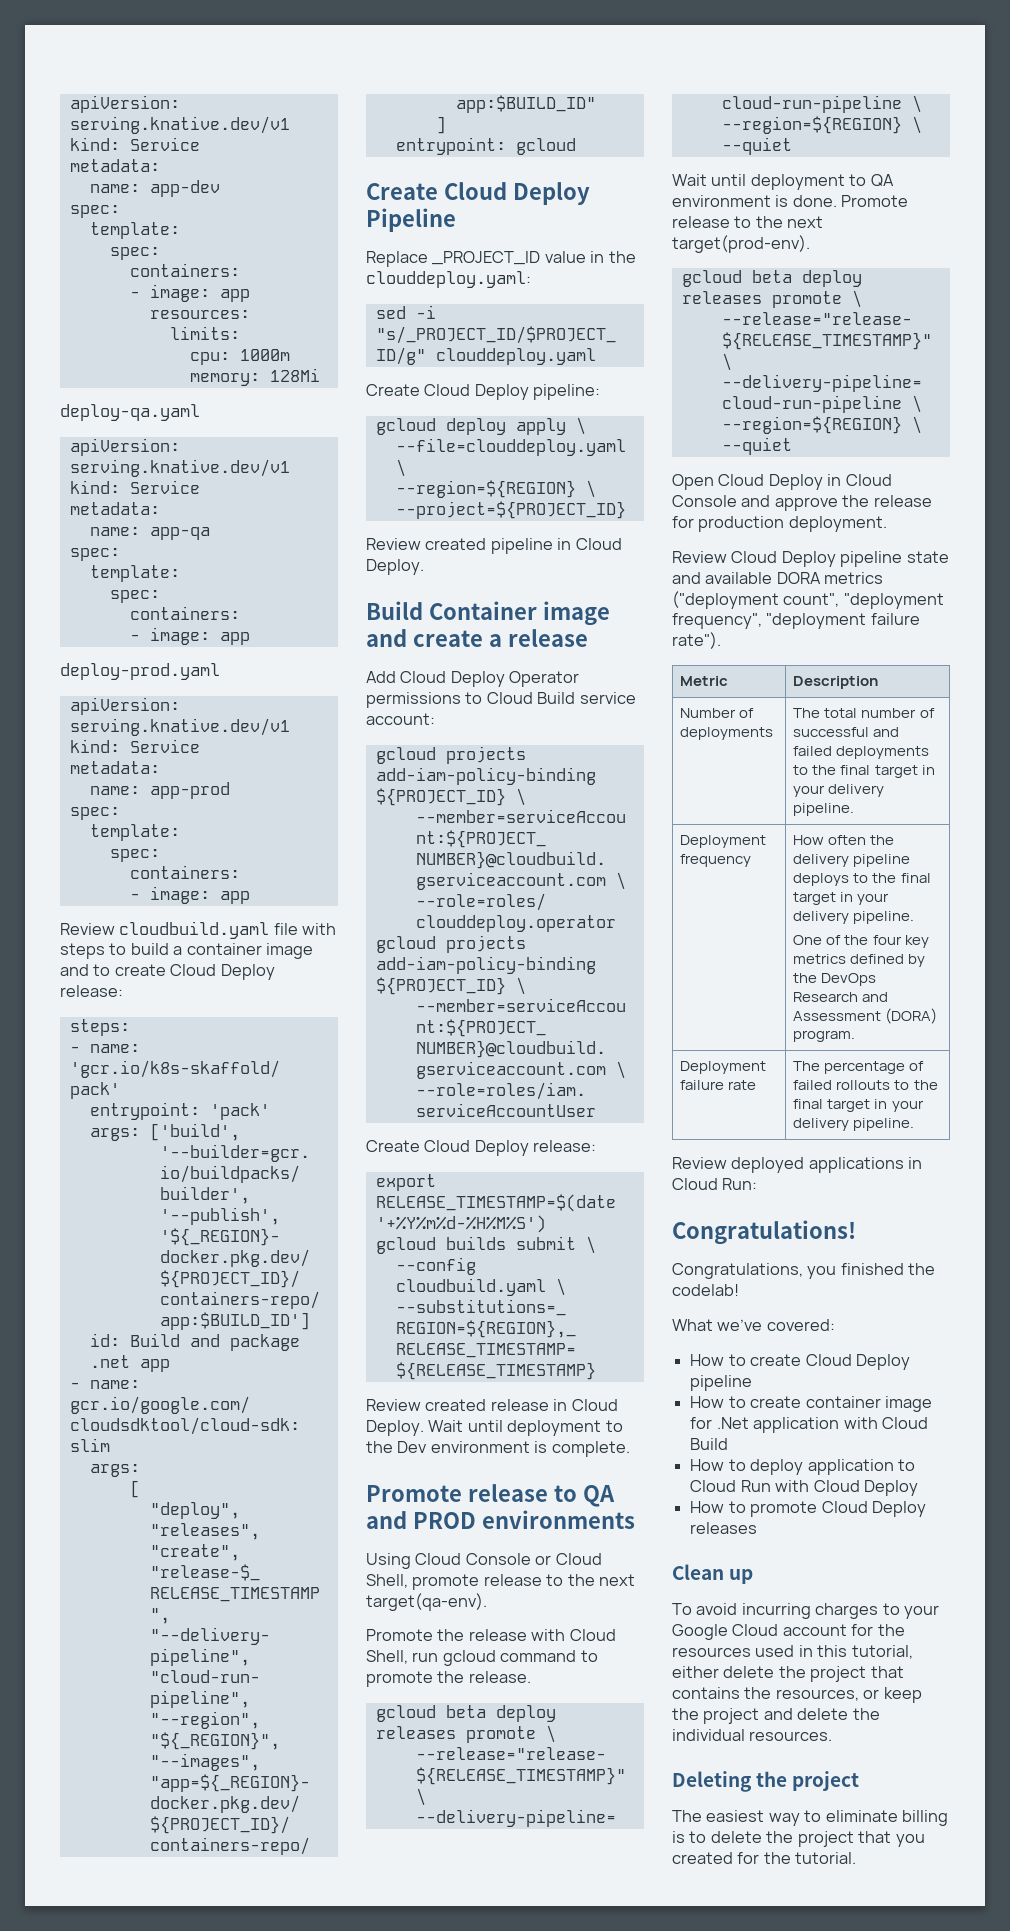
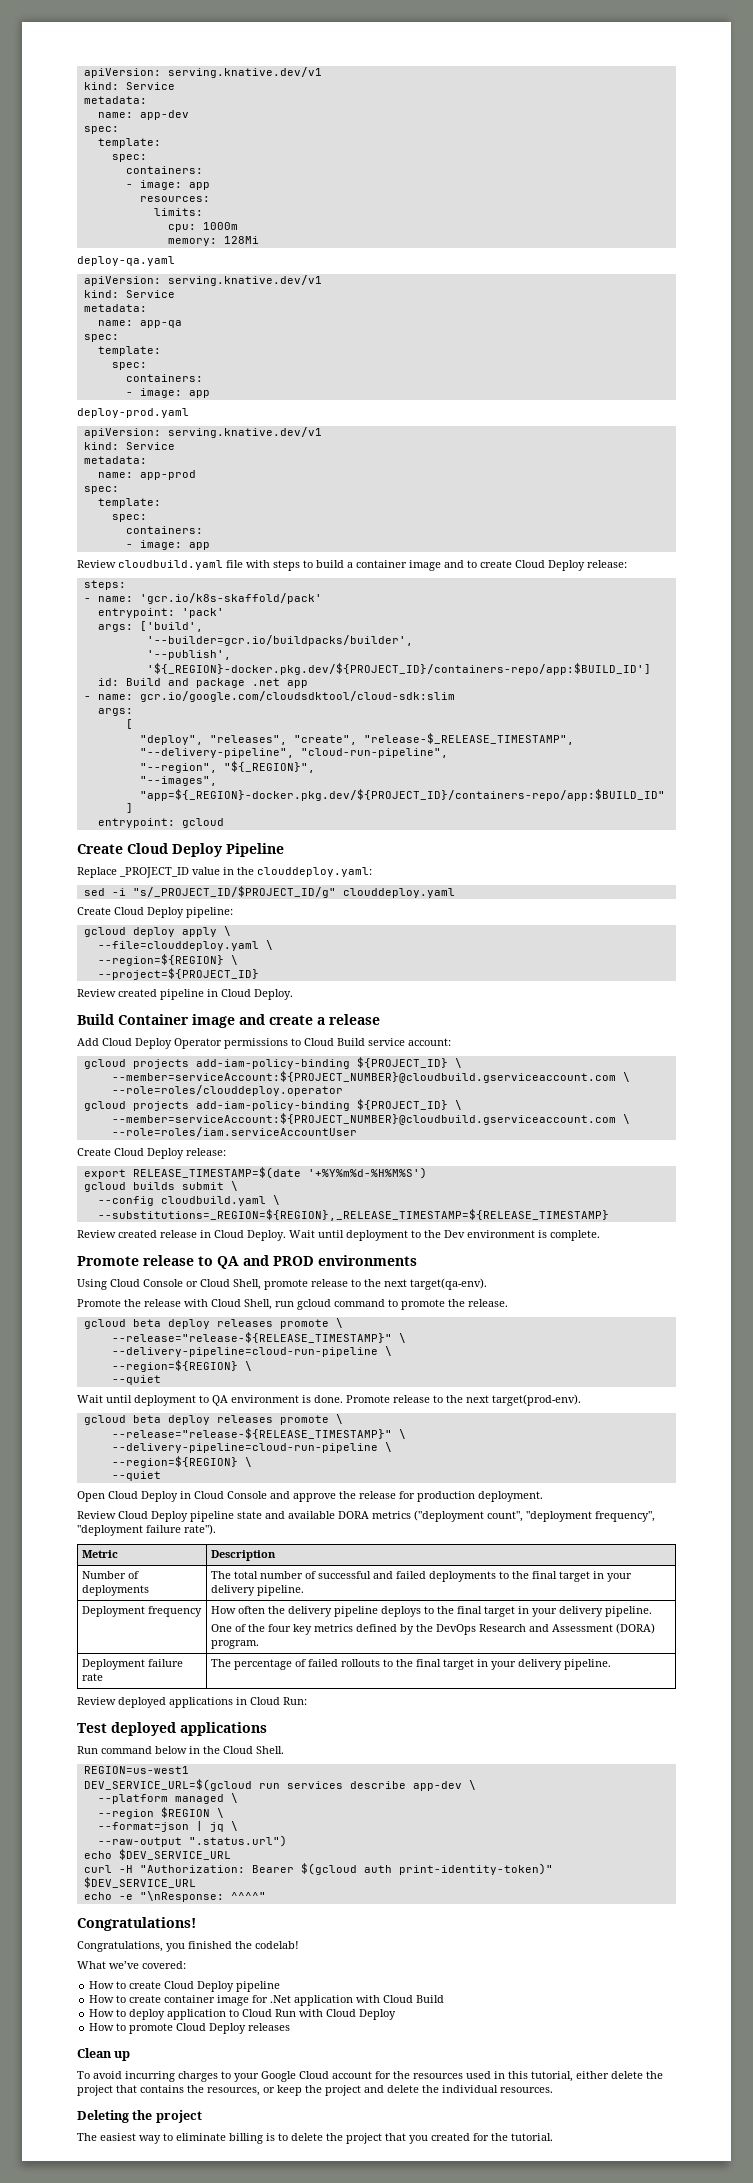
(758, 1184) none -> [77,1722,267,1736] [77,1746,284,1754] [83,1766,189,1774] [83,1779,476,1791] [97,1793,238,1804] [97,1807,224,1819] [97,1821,238,1832] [97,1835,287,1847] [83,1849,231,1860] [83,1863,553,1875] [83,1877,196,1888] [83,1891,266,1902] // Test deployed applications // Run command below in the Cloud Shell. // REGION=us-west1 // DEV_SERVICE_URL=$(gcloud run services describe app-dev \ // --platform managed \ // --region $REGION \ // --format=json | jq \ // --raw-output ".status.url") // echo $DEV_SERVICE_URL // curl -H "Authorization: Bearer $(gcloud auth print-identity-token)" $DEV_SERVICE_URL // echo -e "\nResponse: ^^^^"

